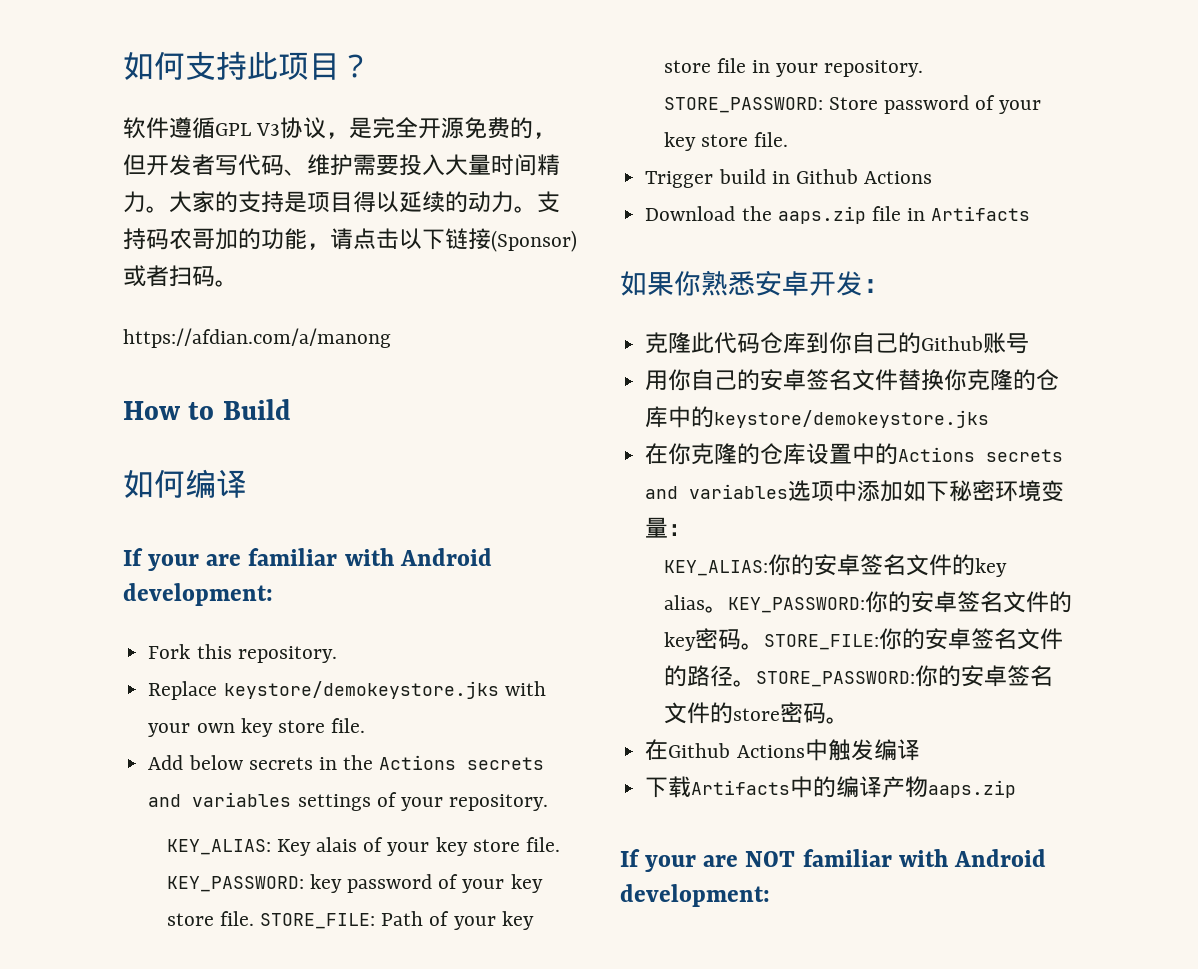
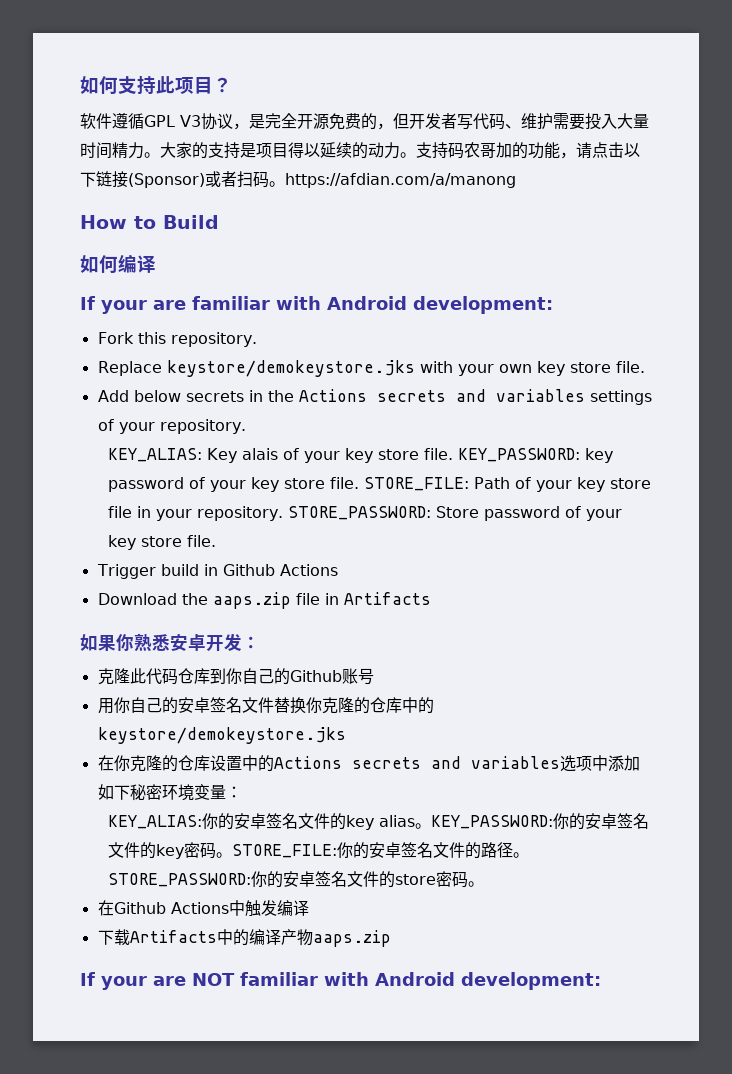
(238, 283) // -> (285, 184) none

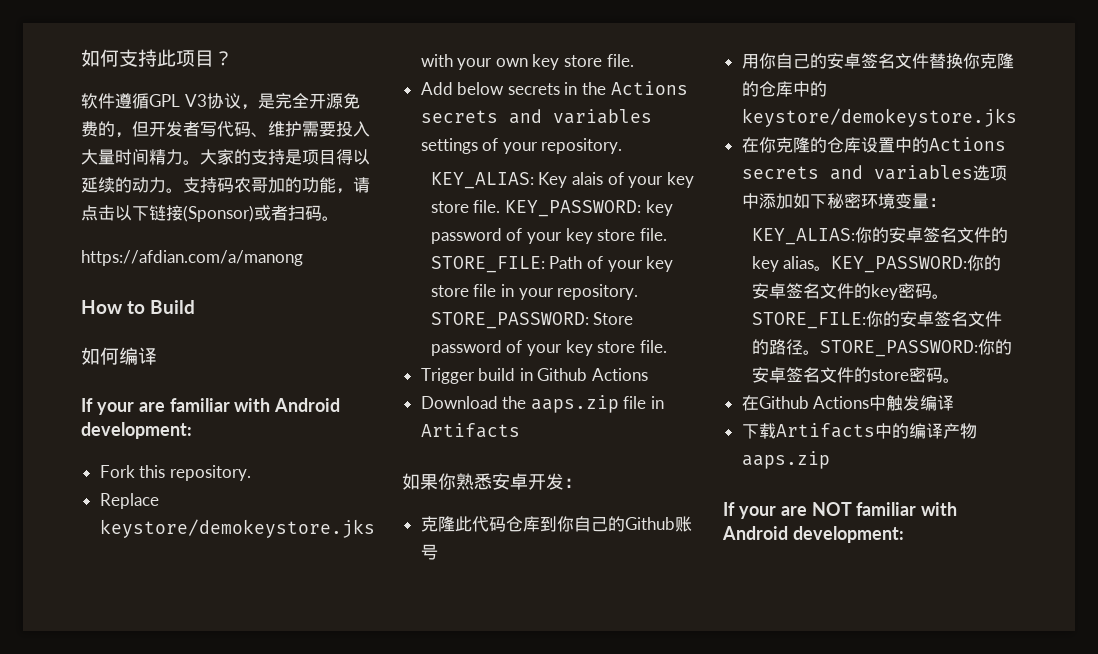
(285, 184) none -> (339, 218) //

